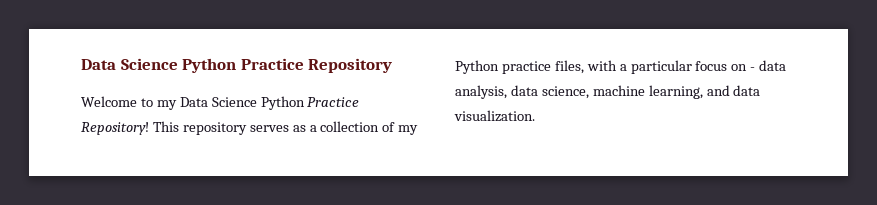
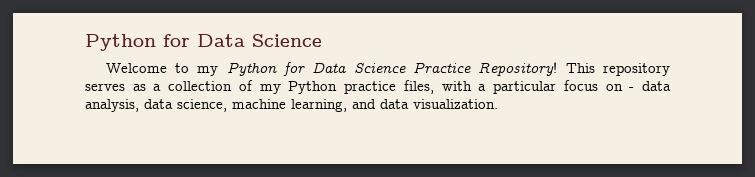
[81,58,393,73] Data Science Python Practice Repository -> [85,34,322,51] Python for Data Science
[179,96,305,110] Data Science Python -> [226,62,406,76] Python for Data Science

